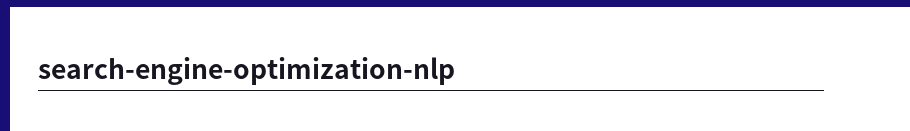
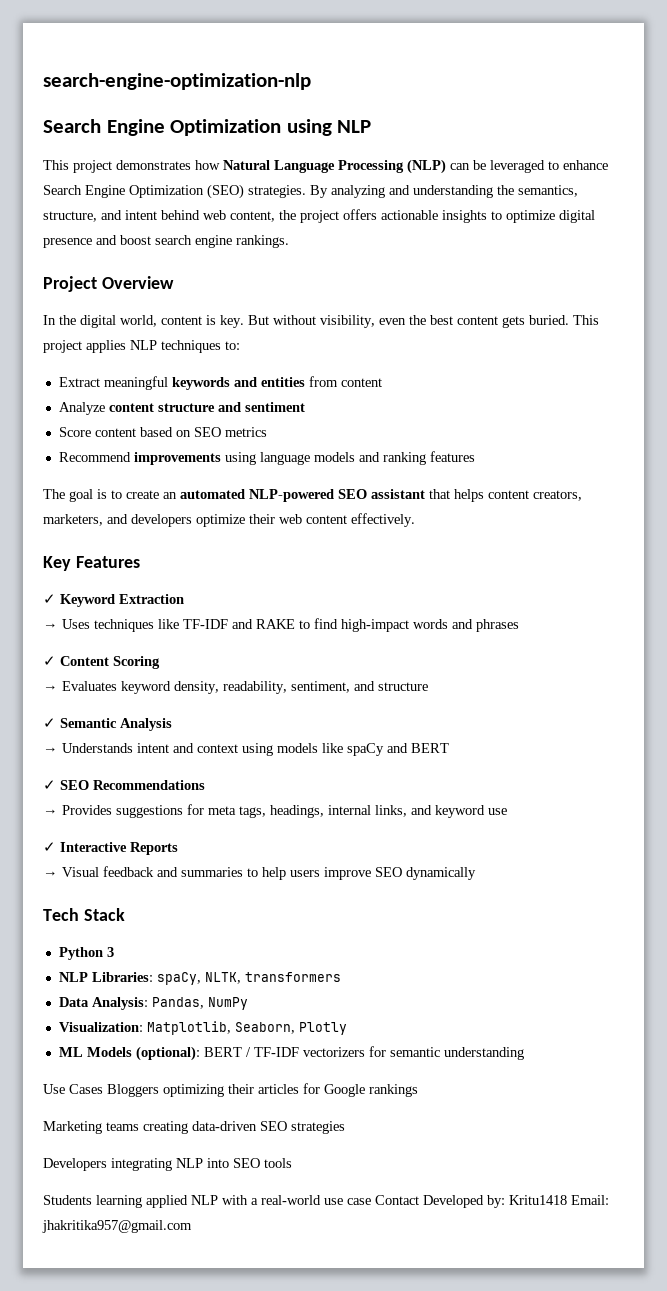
(455, 71) none -> [43,119,372,136] [43,159,608,174] [43,184,578,199] [43,209,595,223] [43,235,289,248] [43,276,174,292] [43,315,599,328] [43,340,240,353] [58,376,382,390] [58,402,305,415] [58,427,267,437] [58,451,475,465] [43,489,582,502] [43,513,415,527] [43,556,140,571] [43,594,184,607] [43,618,519,632] [43,656,160,669] [43,681,428,694] [43,718,172,731] [43,743,449,756] [43,780,205,790] [43,804,507,818] [43,842,178,855] [43,866,476,880] [43,908,125,921] [58,947,114,960] [58,972,341,985] [58,997,248,1010] [58,1021,347,1035] [58,1046,524,1061] [43,1083,418,1097] [43,1121,345,1134] [43,1158,292,1171] [43,1195,609,1208] [42,1220,192,1233] // Search Engine Optimization using NLP // This project demonstrates how Natural Language Processing (NLP) can be leveraged to enhance Search Engine Optimization (SEO) strategies. By analyzing and understanding the semantics, structure, and intent behind web content, the project offers actionable insights to optimize digital presence and boost search engine rankings. // Project Overview // In the digital world, content is key. But without visibility, even the best content gets buried. This project applies NLP techniques to: // Extract meaningful keywords and entities from content // Analyze content structure and sentiment // Score content based on SEO metrics // Recommend improvements using language models and ranking features // The goal is to create an automated NLP-powered SEO assistant that helps content creators, marketers, and developers optimize their web content effectively. // Key Features // ✓ Keyword Extraction // → Uses techniques like TF-IDF and RAKE to find high-impact words and phrases // ✓ Content Scoring // → Evaluates keyword density, readability, sentiment, and structure // ✓ Semantic Analysis // → Understands intent and context using models like spaCy and BERT // ✓ SEO Recommendations // → Provides suggestions for meta tags, headings, internal links, and keyword use // ✓ Interactive Reports // → Visual feedback and summaries to help users improve SEO dynamically // Tech Stack // Python 3 // NLP Libraries: spaCy, NLTK, transformers // Data Analysis: Pandas, NumPy // Visualization: Matplotlib, Seaborn, Plotly // ML Models (optional): BERT / TF-IDF vectorizers for semantic understanding // Use Cases Bloggers optimizing their articles for Google rankings // Marketing teams creating data-driven SEO strategies // Developers integrating NLP into SEO tools // Students learning applied NLP with a real-world use case Contact Developed by: Kritu1418 Email: jhakritika957@gmail.com

